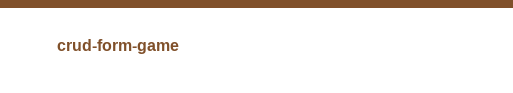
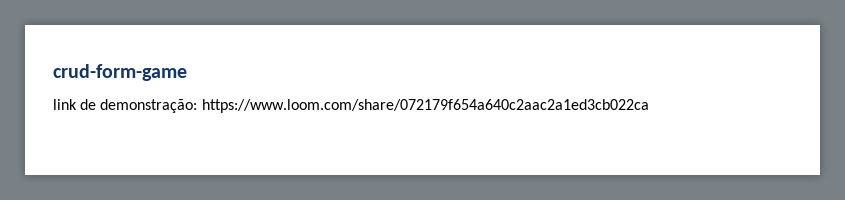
(179, 46) none -> [53,99,649,113] // link de demonstração: https://www.loom.com/share/072179f654a640c2aac2a1ed3cb022ca

